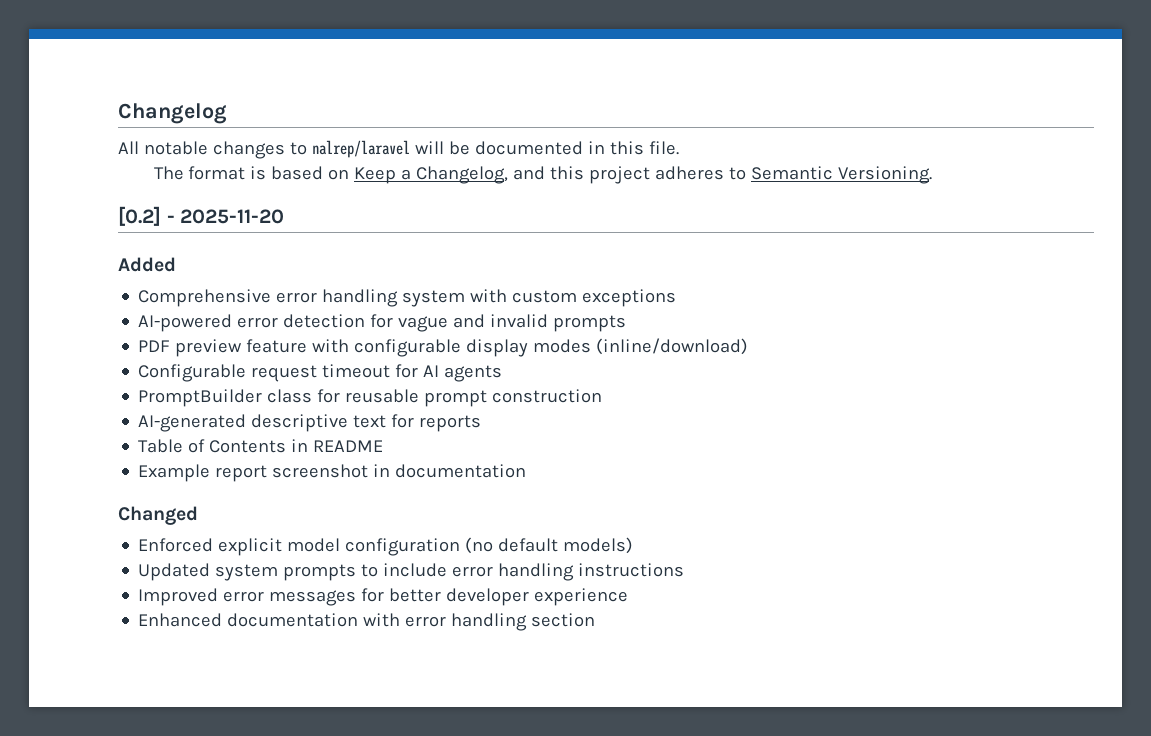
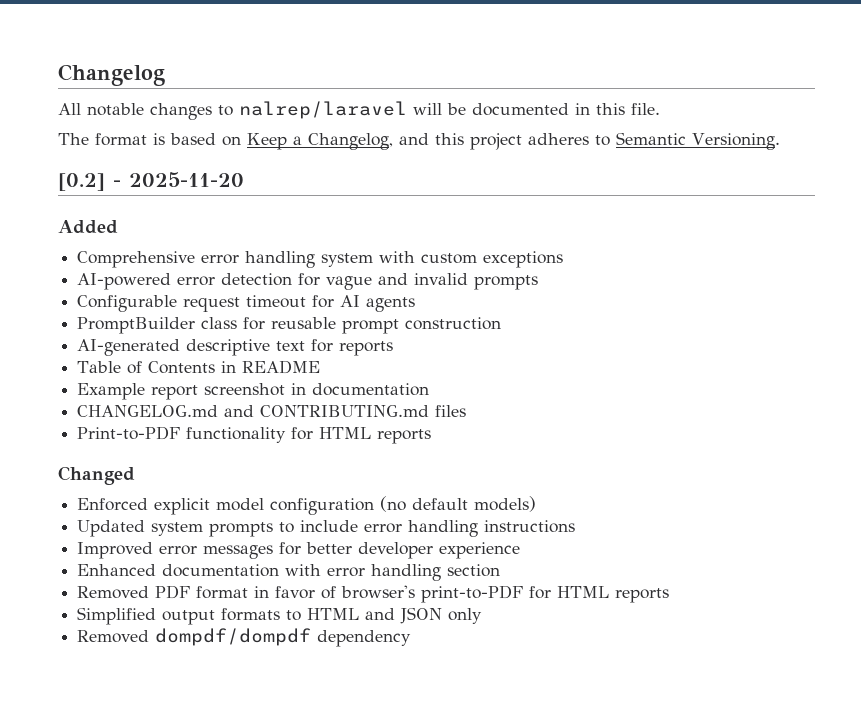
[138,338,749,357] // PDF preview feature with configurable display modes (inline/download) -> (539, 282) none
(527, 471) none -> [77,405,467,417] [77,426,432,444] // CHANGELOG.md and CONTRIBUTING.md files // Print-to-PDF functionality for HTML reports
(596, 620) none -> [77,585,670,603] [77,607,483,625] [77,628,412,647] // Removed PDF format in favor of browser's print-to-PDF for HTML reports // Simplified output formats to HTML and JSON only // Removed dompdf/dompdf dependency

